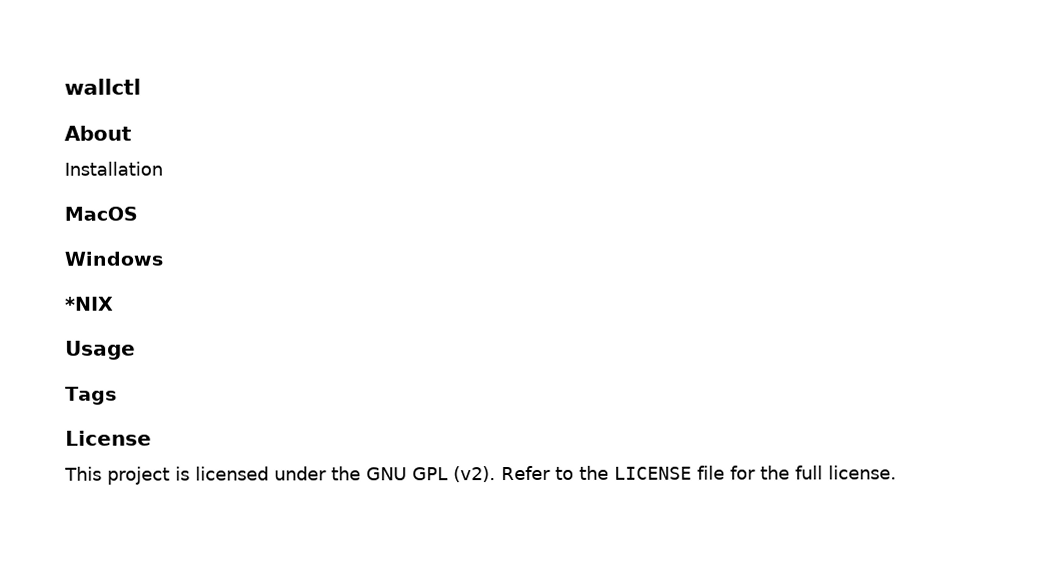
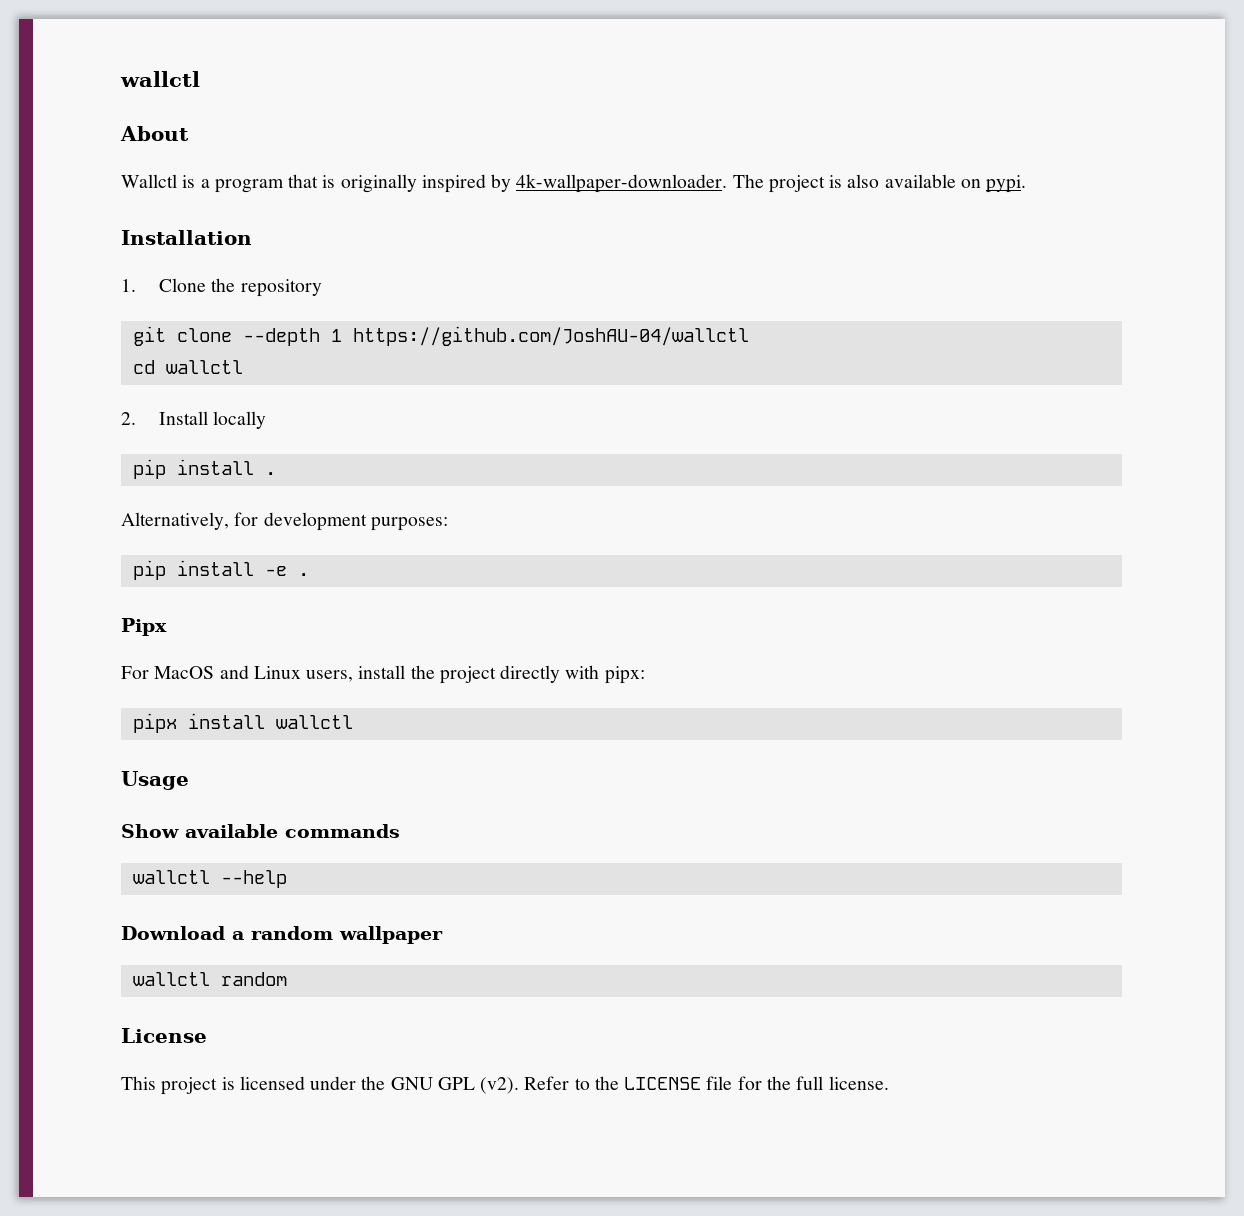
[64,161,163,176] [64,206,138,221] [64,251,163,266] [65,296,114,311] [65,340,136,360] [65,386,117,405] Installation // MacOS // Windows // *NIX // Usage // Tags -> [121,174,1027,193] [121,230,252,245] [121,278,322,297] [132,326,749,346] [132,360,243,374] [121,411,267,429] [132,459,276,479] [121,512,448,531] [132,560,309,580] [121,618,167,636] [121,665,645,684] [132,713,353,733] [121,771,189,790] [121,824,400,838] [132,870,287,888] [121,926,443,944] [132,972,287,986] Wallctl is a program that is originally inspired by 4k-wallpaper-downloader. The project is also available on pypi. // Installation // 1. Clone the repository // git clone --depth 1 https://github.com/JoshAU-04/wallctl // cd wallctl // 2. Install locally // pip install . // Alternatively, for development purposes: // pip install -e . // Pipx // For MacOS and Linux users, install the project directly with pipx: // pipx install wallctl // Usage // Show available commands // wallctl --help // Download a random wallpaper // wallctl random

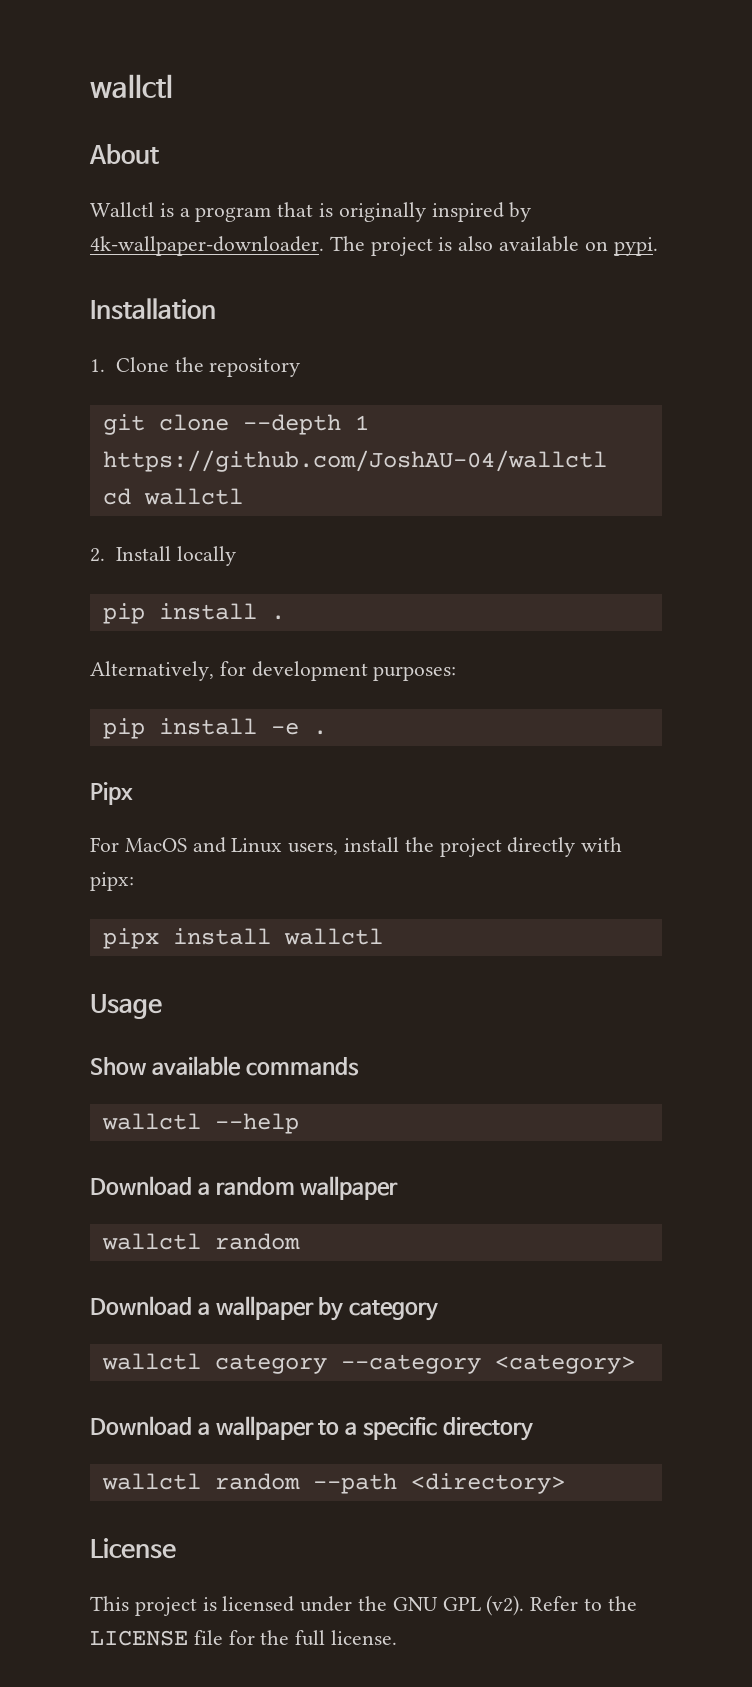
(287, 979) none -> [90,1296,439,1321] [101,1353,635,1374] [90,1416,533,1441] [101,1473,565,1494] // Download a wallpaper by category // wallctl category --category <category> // Download a wallpaper to a specific directory // wallctl random --path <directory>

